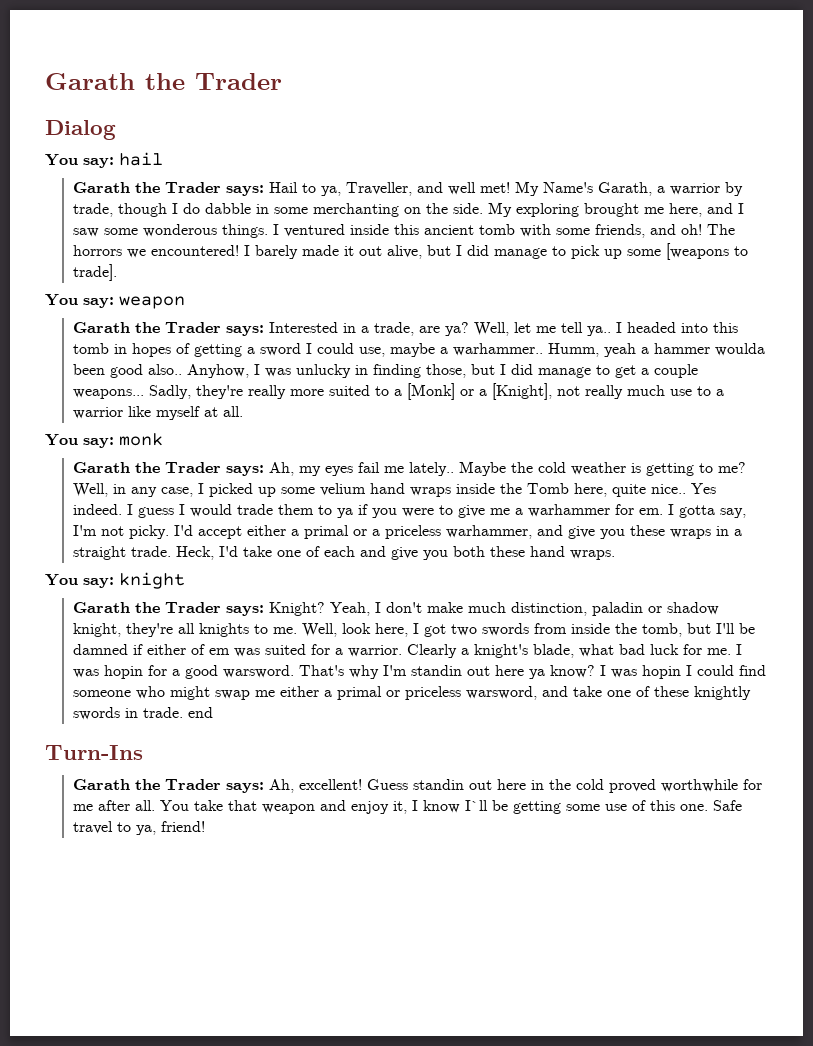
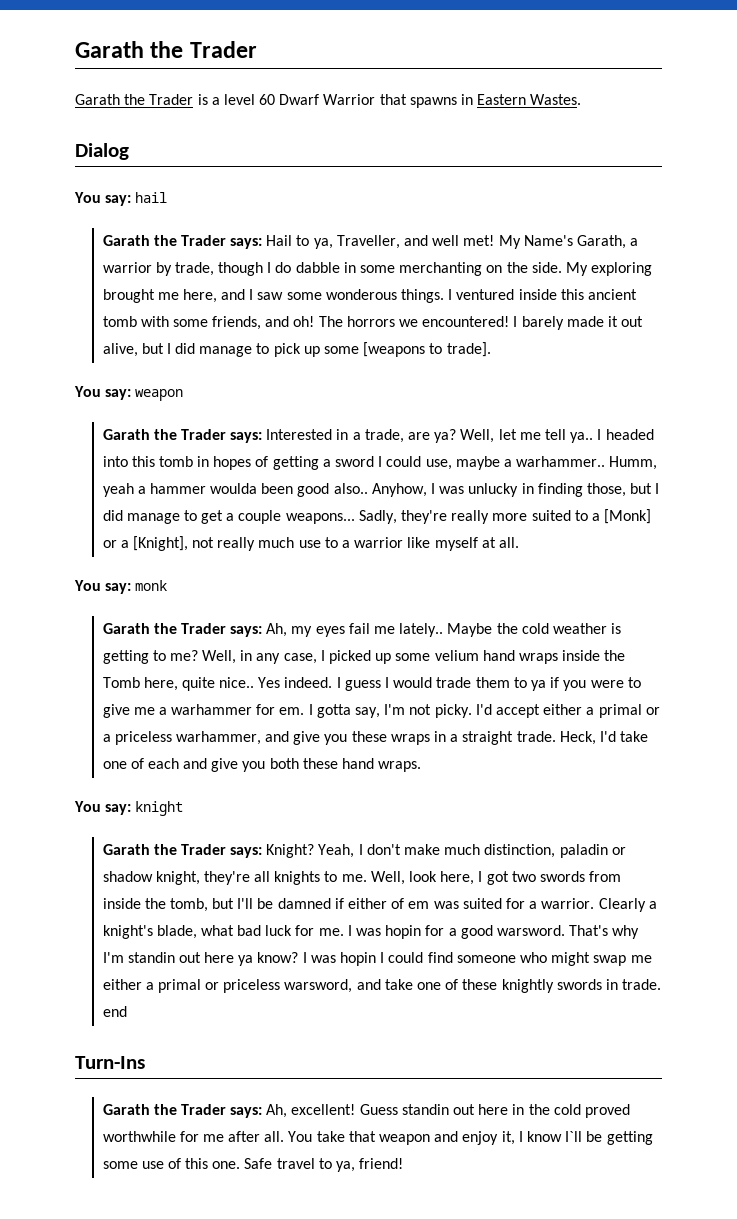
[45,73,282,90] Garath the Trader -> [75,41,257,58] [75,94,582,108] Garath the Trader // Garath the Trader is a level 60 Dwarf Warrior that spawns in Eastern Wastes.

